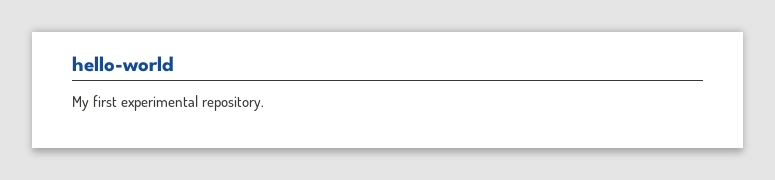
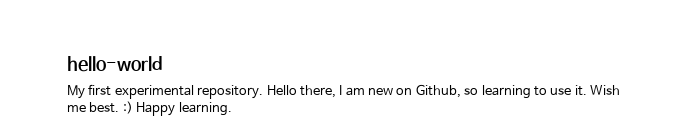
(265, 103) none -> [266,84,620,99] [67,101,232,116] Hello there, I am new on Github, so learning to use it. Wish me best. :) Happy learning.

